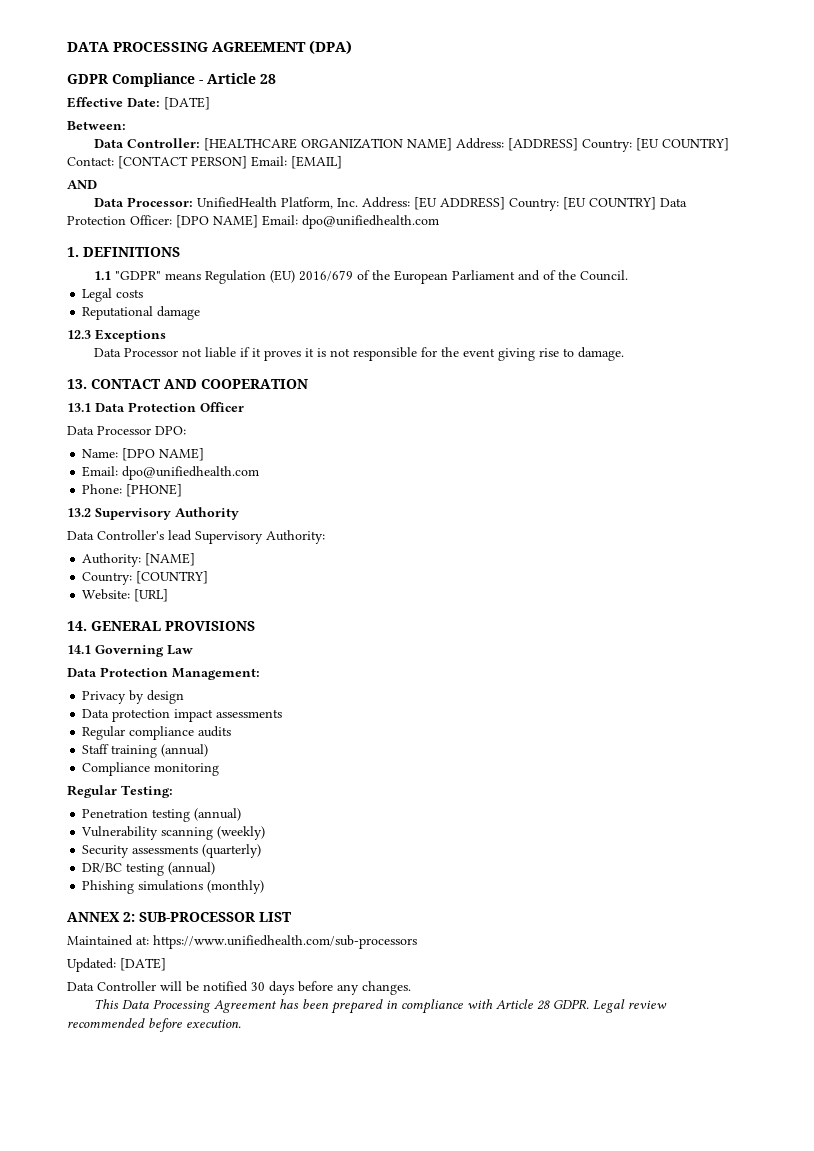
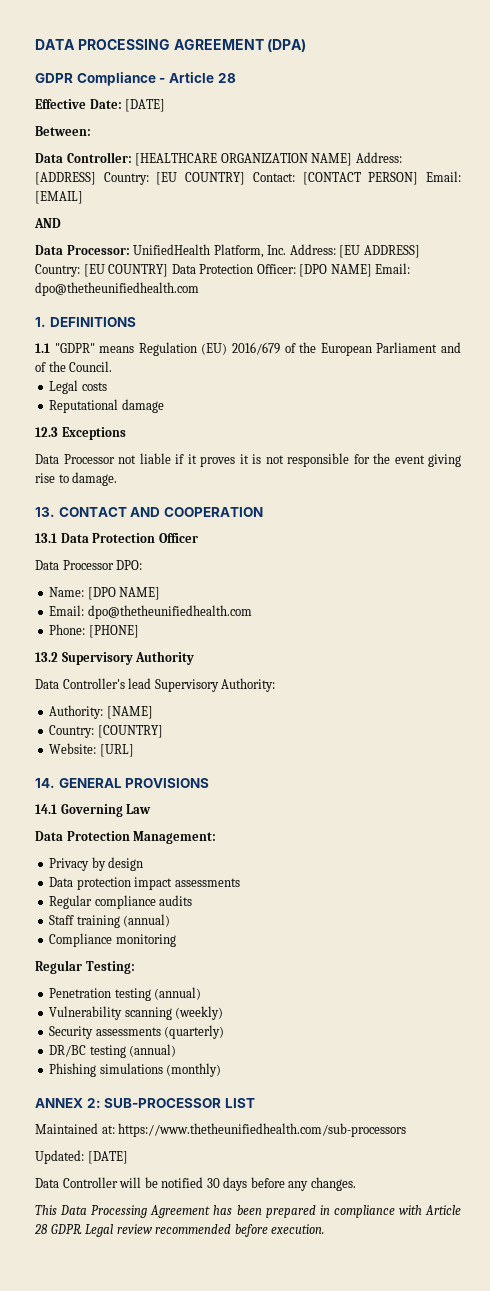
[302,215,439,229] dpo@unifiedhealth.com -> [35,282,199,296] dpo@thetheunifiedhealth.com
[122,466,260,480] dpo@unifiedhealth.com -> [87,605,252,619] dpo@thetheunifiedhealth.com
[153,935,417,949] https://www.unifiedhealth.com/sub-processors -> [118,1123,407,1137] https://www.thetheunifiedhealth.com/sub-processors

